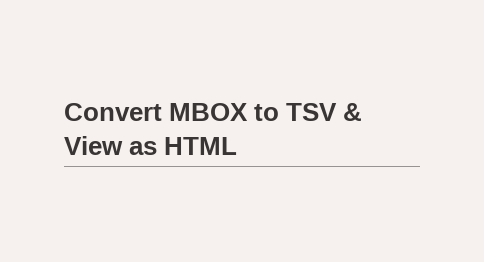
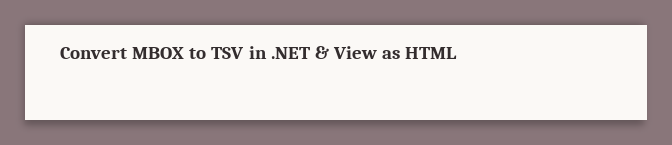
(338, 112) none -> [248,46,310,59] in .NET

